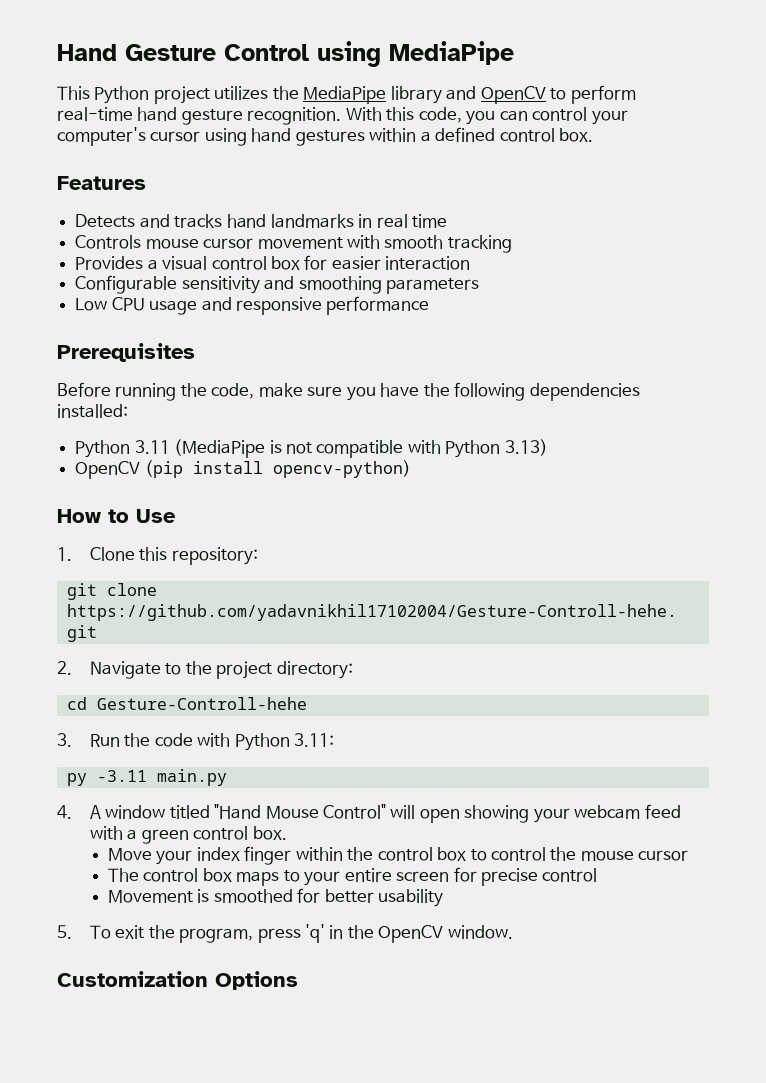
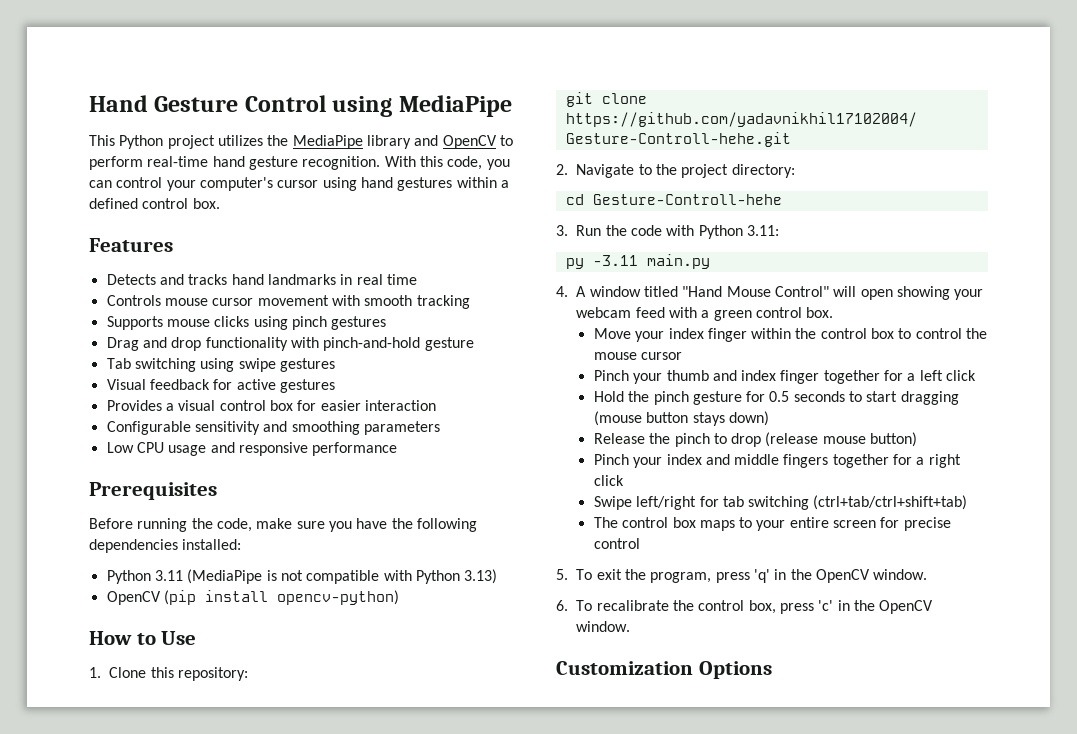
(512, 244) none -> [106,316,387,330] [106,337,474,351] [106,358,335,372] [106,379,335,393] // Supports mouse clicks using pinch gestures // Drag and drop functionality with pinch-and-hold gesture // Tab switching using swipe gestures // Visual feedback for active gestures
(689, 855) none -> [593,370,977,384] [593,391,959,405] [593,411,769,426] [593,432,918,447] [593,454,961,468] [593,475,624,486] [593,495,968,510] // Pinch your thumb and index finger together for a left click // Hold the pinch gesture for 0.5 seconds to start dragging (mouse button stays down) // Release the pinch to drop (release mouse button) // Pinch your index and middle fingers together for a right click // Swipe left/right for tab switching (ctrl+tab/ctrl+shift+tab)
[107,888,444,907] // Movement is smoothed for better usability -> (640, 543) none
(513, 932) none -> [556,600,934,614] [576,621,631,632] // 6. To recalibrate the control box, press 'c' in the OpenCV window.

